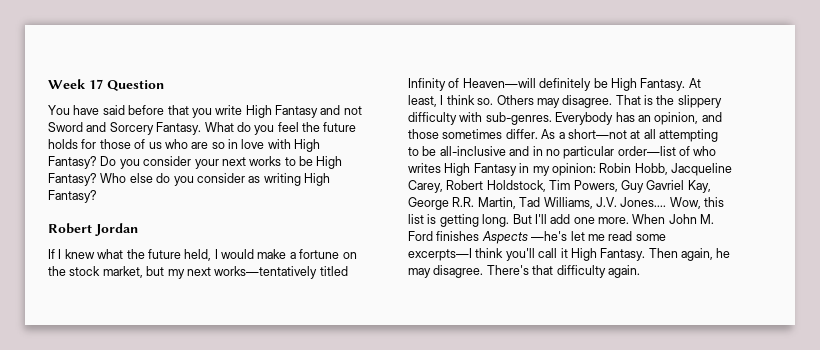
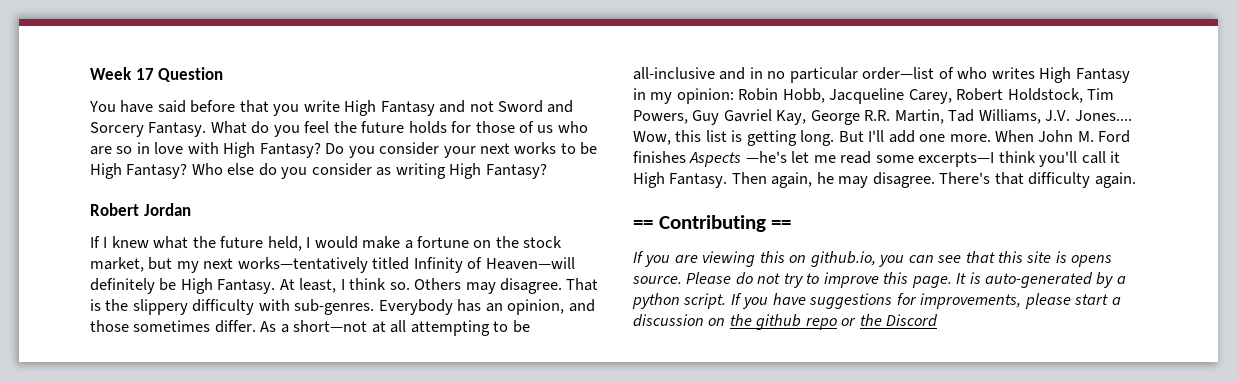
(640, 271) none -> [633,215,792,232] [633,251,1113,267] [632,272,1126,288] [632,293,1121,309] [633,314,939,330] // == Contributing == // If you are viewing this on github.io, you can see that this site is opens source. Please do not try to improve this page. It is auto-generated by a python script. If you have suggestions for improvements, please start a discussion on the github repo or the Discord

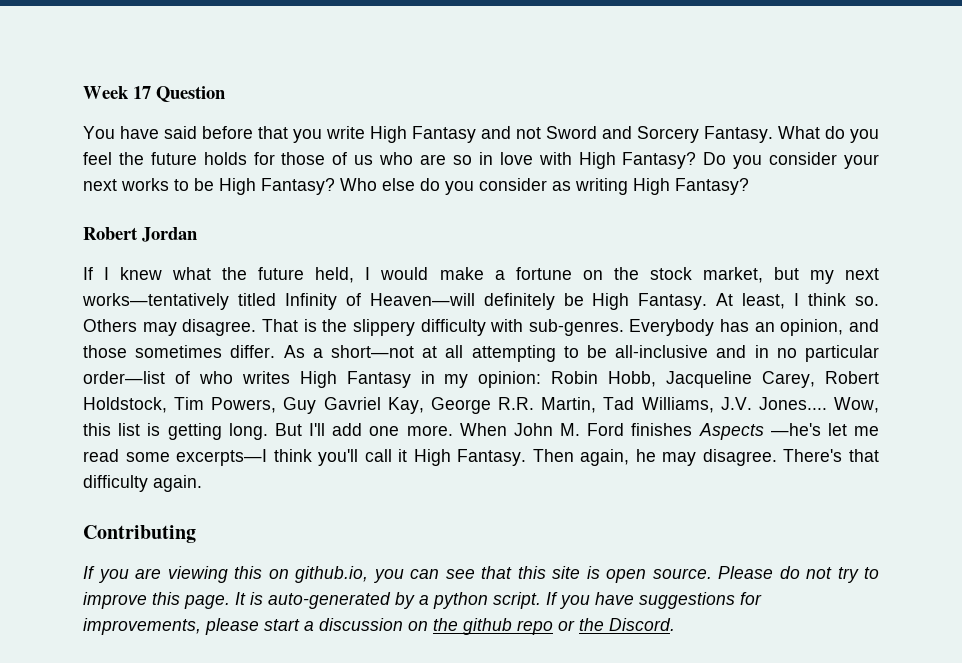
[633,220,653,229] == -> (202, 483) none
[771,220,792,229] == -> (196, 534) none
[1071,255,1113,267] opens -> [606,569,646,583] open
[886,314,939,327] Discord -> [609,618,675,631] Discord.

